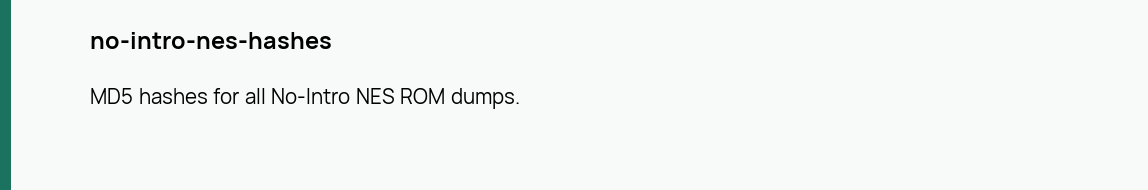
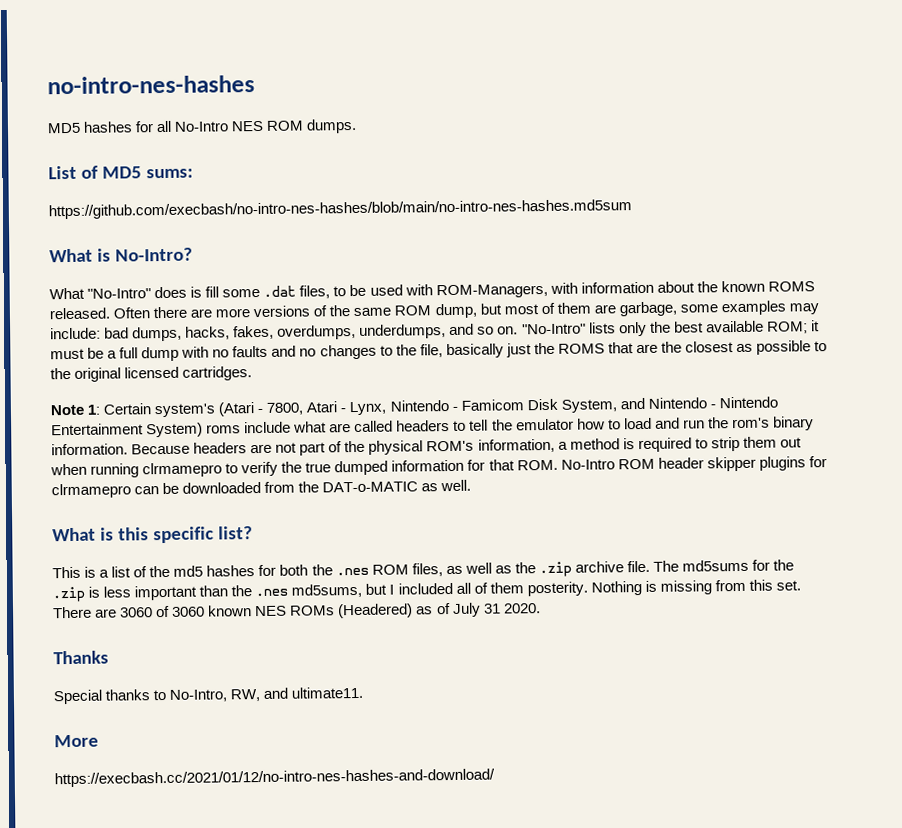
(520, 98) none -> [48,165,193,180] [48,199,632,220] [49,247,193,263] [49,280,815,300] [49,300,819,320] [50,320,820,342] [50,340,828,362] [50,366,253,382] [50,396,778,418] [51,416,814,438] [51,436,802,456] [50,456,827,478] [51,479,472,499] [52,526,253,544] [52,559,795,579] [52,579,801,603] [53,602,541,619] [53,650,109,665] [53,686,364,705] [54,734,99,748] [54,768,495,788] // List of MD5 sums: // https://github.com/execbash/no-intro-nes-hashes/blob/main/no-intro-nes-hashes.md5sum // What is No-Intro? // What "No-Intro" does is fill some .dat files, to be used with ROM-Managers, with information about the known ROMS released. Often there are more versions of the same ROM dump, but most of them are garbage, some examples may include: bad dumps, hacks, fakes, overdumps, underdumps, and so on. "No-Intro" lists only the best available ROM; it must be a full dump with no faults and no changes to the file, basically just the ROMS that are the closest as possible to the original licensed cartridges. // Note 1: Certain system's (Atari - 7800, Atari - Lynx, Nintendo - Famicom Disk System, and Nintendo - Nintendo Entertainment System) roms include what are called headers to tell the emulator how to load and run the rom's binary information. Because headers are not part of the physical ROM's information, a method is required to strip them out when running clrmamepro to verify the true dumped information for that ROM. No-Intro ROM header skipper plugins for clrmamepro can be downloaded from the DAT-o-MATIC as well. // What is this specific list? // This is a list of the md5 hashes for both the .nes ROM files, as well as the .zip archive file. The md5sums for the .zip is less important than the .nes md5sums, but I included all of them posterity. Nothing is missing from this set. There are 3060 of 3060 known NES ROMs (Headered) as of July 31 2020. // Thanks // Special thanks to No-Intro, RW, and ultimate11. // More // https://execbash.cc/2021/01/12/no-intro-nes-hashes-and-download/

